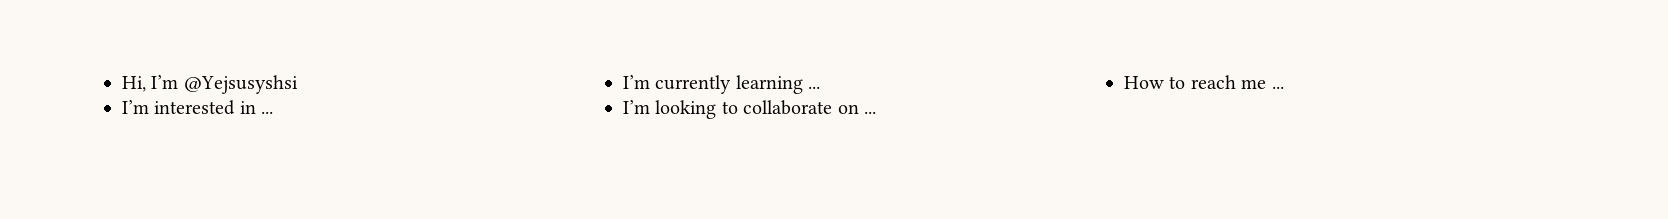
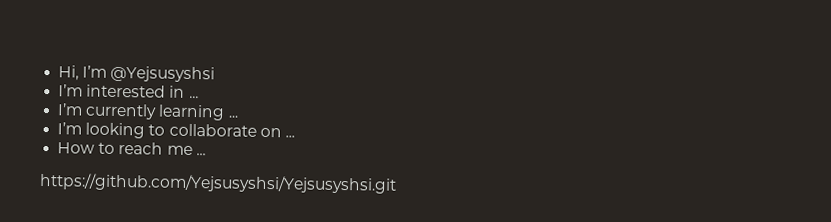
(1284, 87) none -> [39,172,397,194] // https://github.com/Yejsusyshsi/Yejsusyshsi.git

